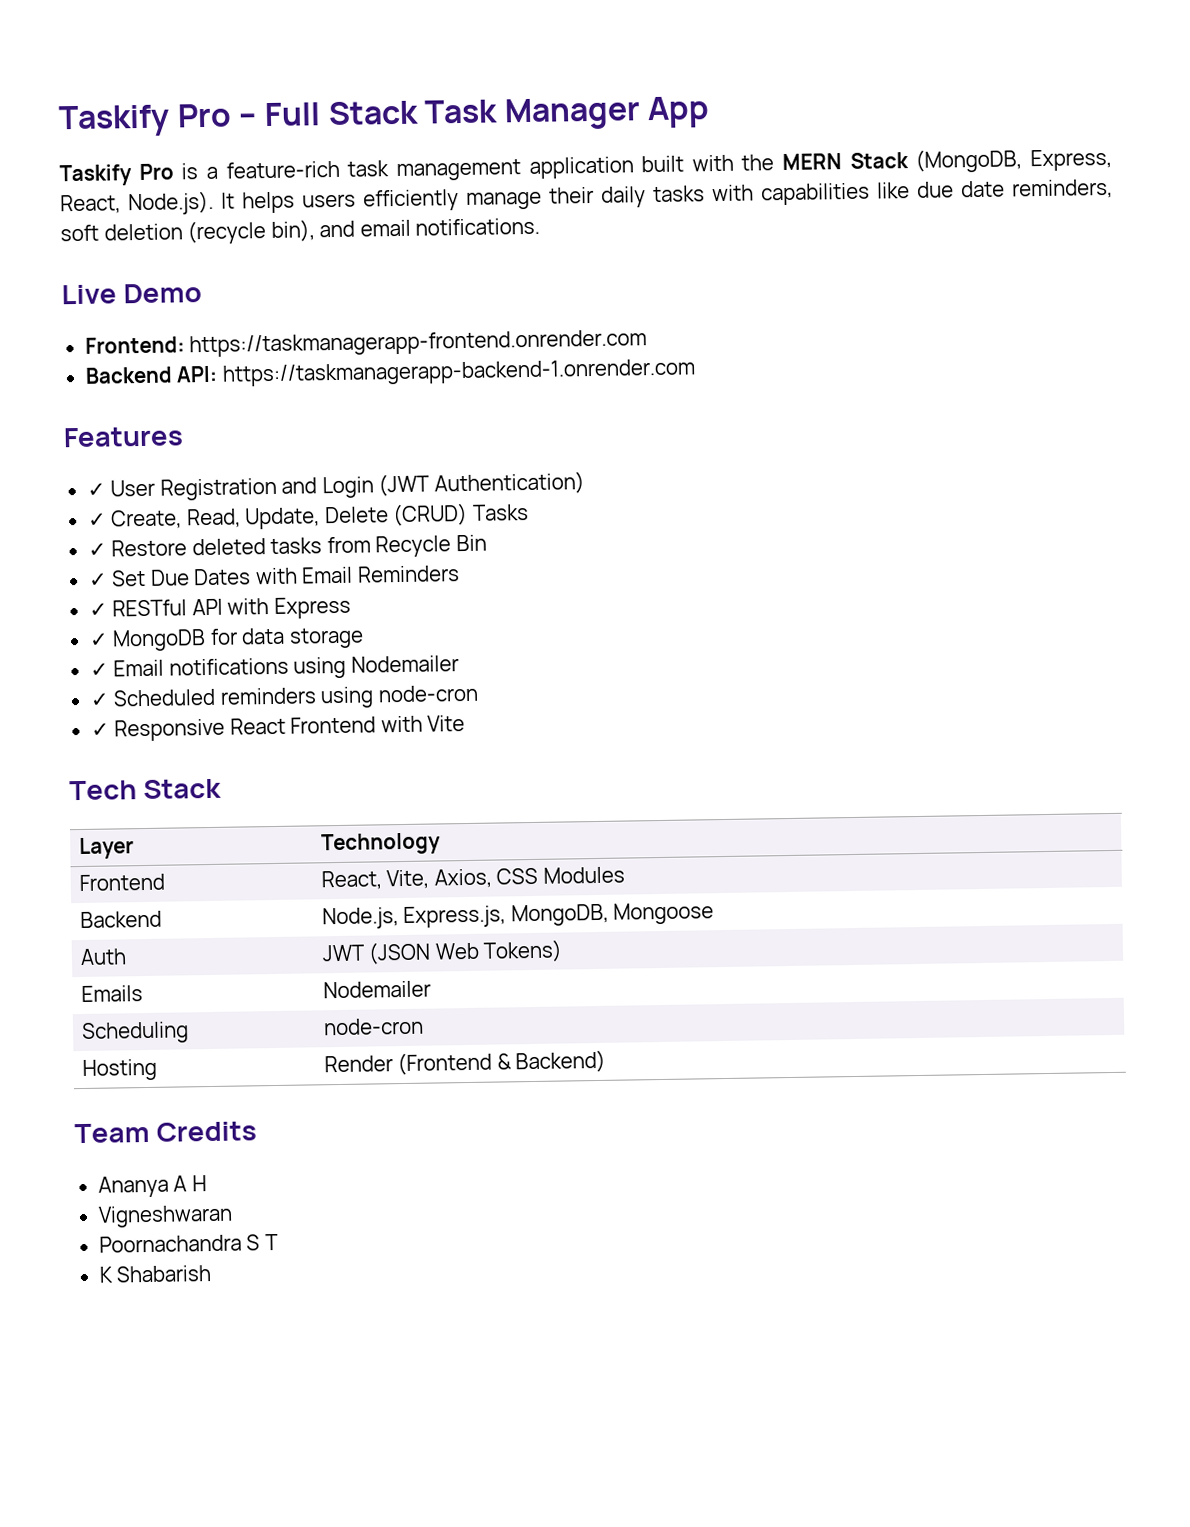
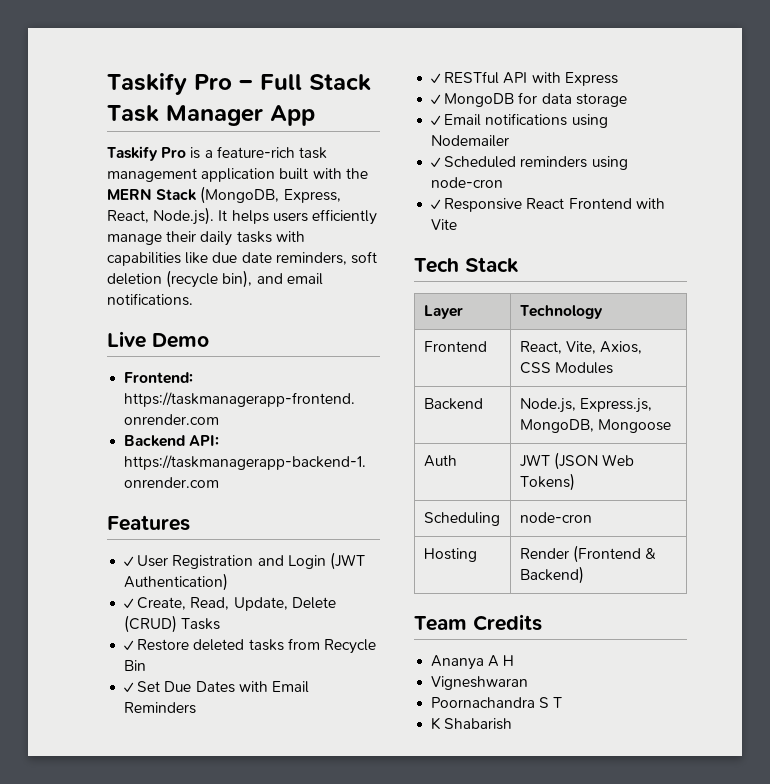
[80,985,143,1003] [322,980,431,999] // Emails | Nodemailer -> (575, 482) none

